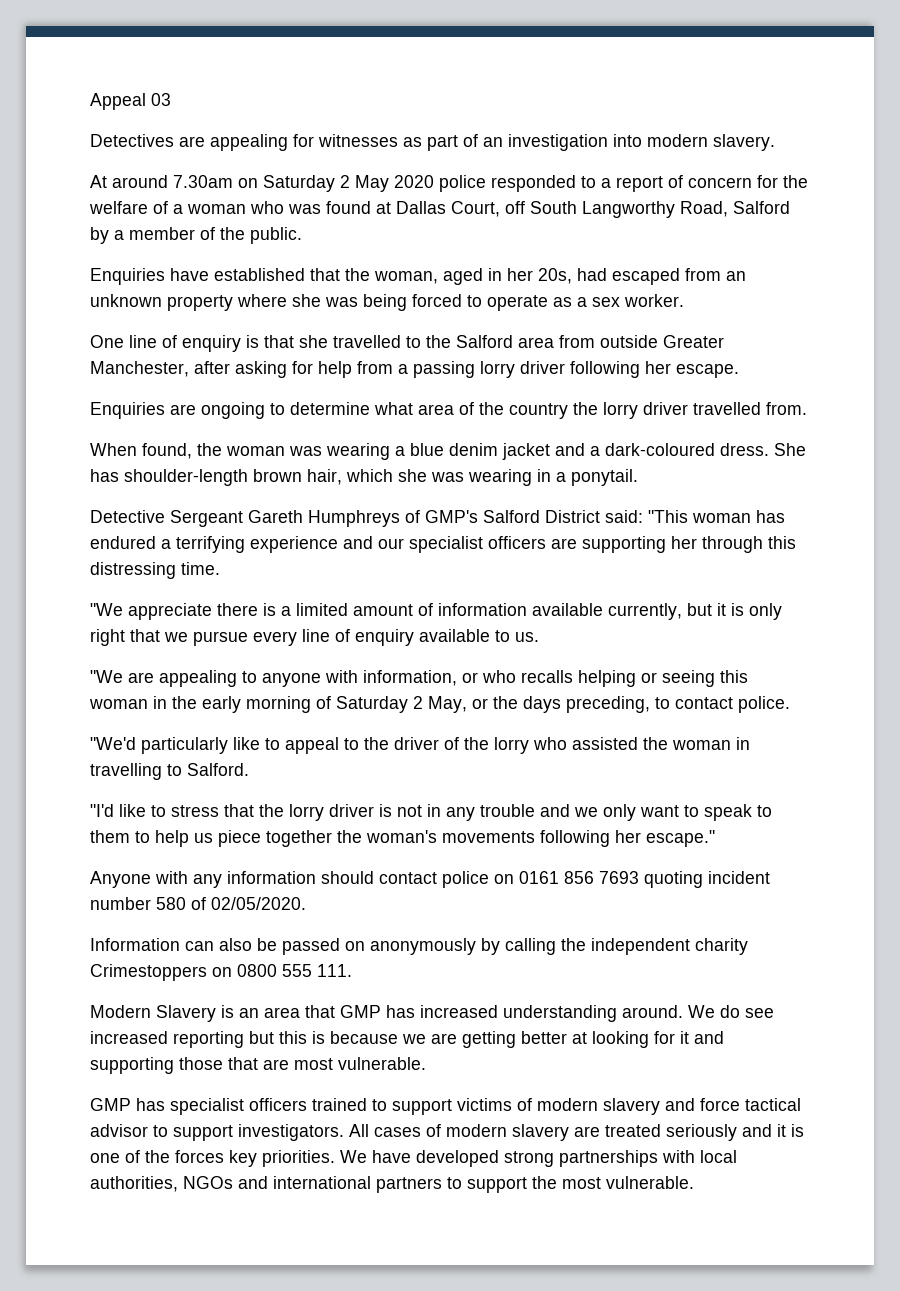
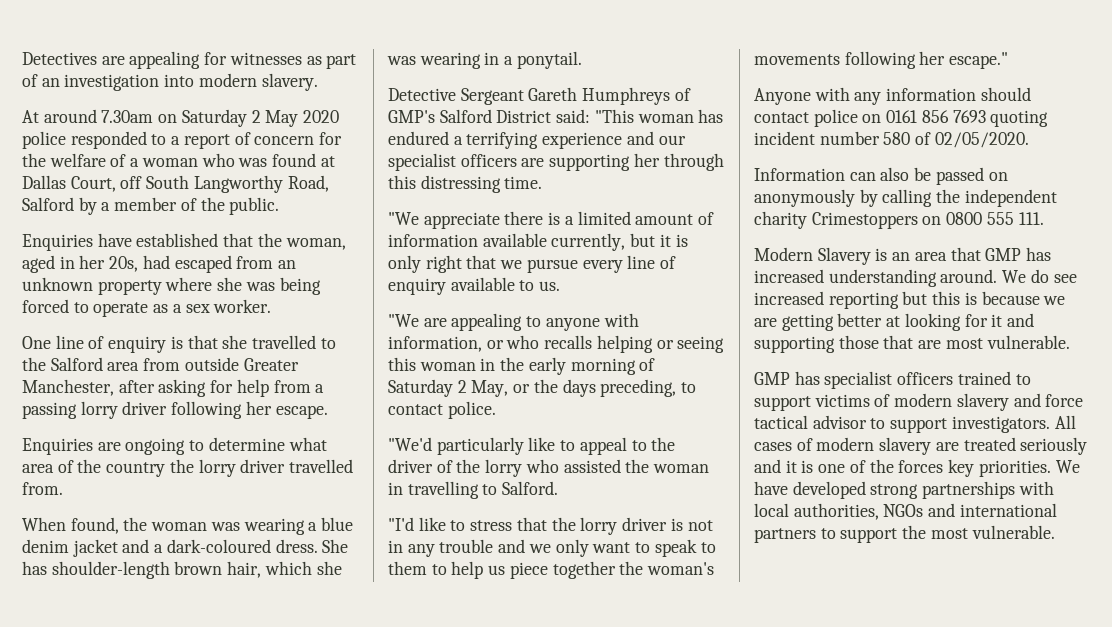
[90,93,171,110] Appeal 03 // -> (22, 58) none

